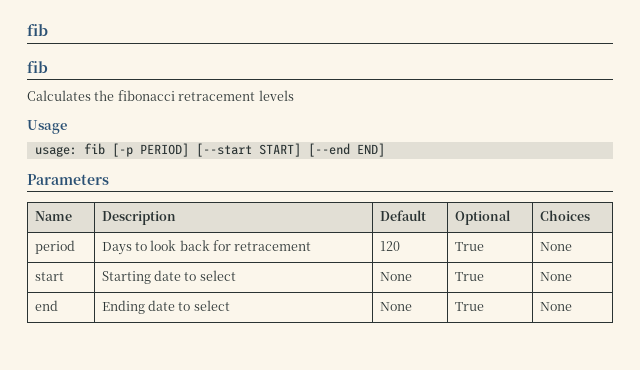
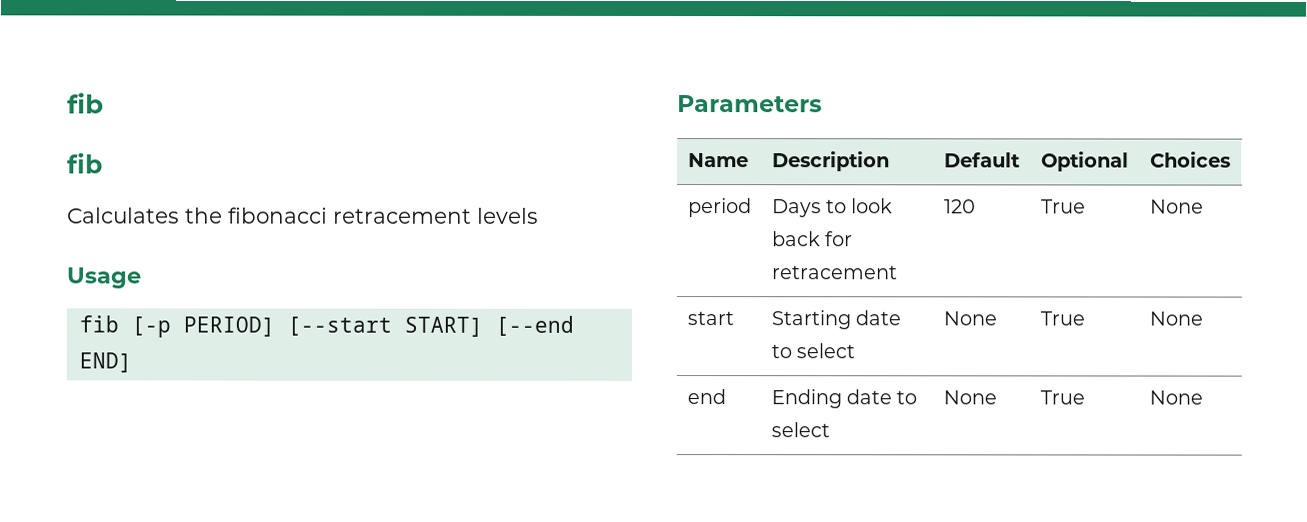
[34,146,77,157] usage: -> (141, 278) none

